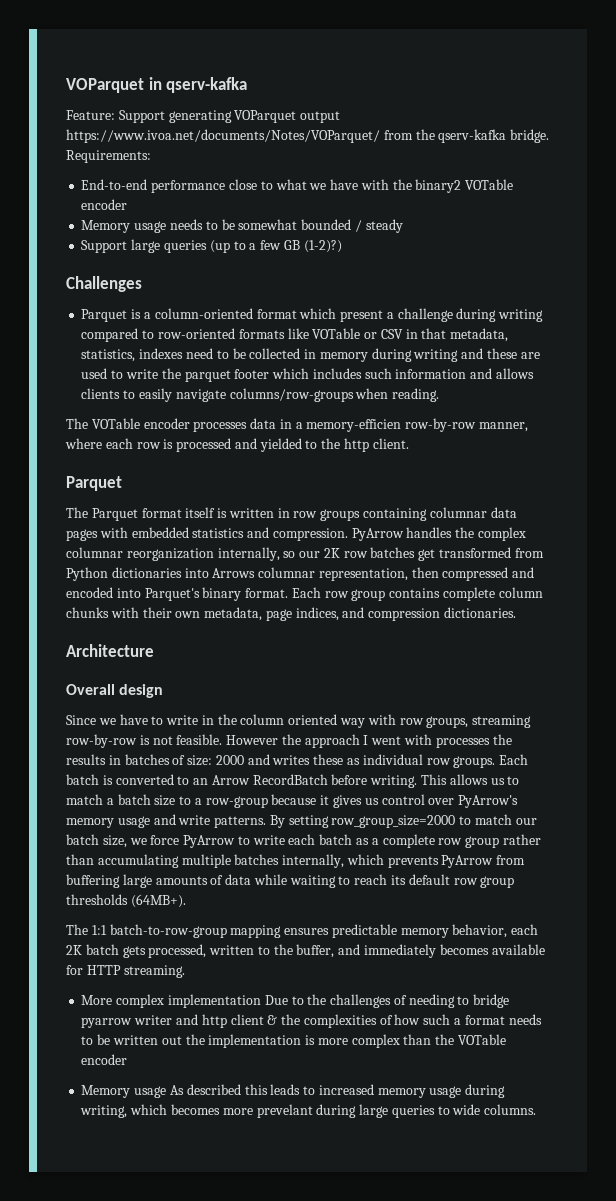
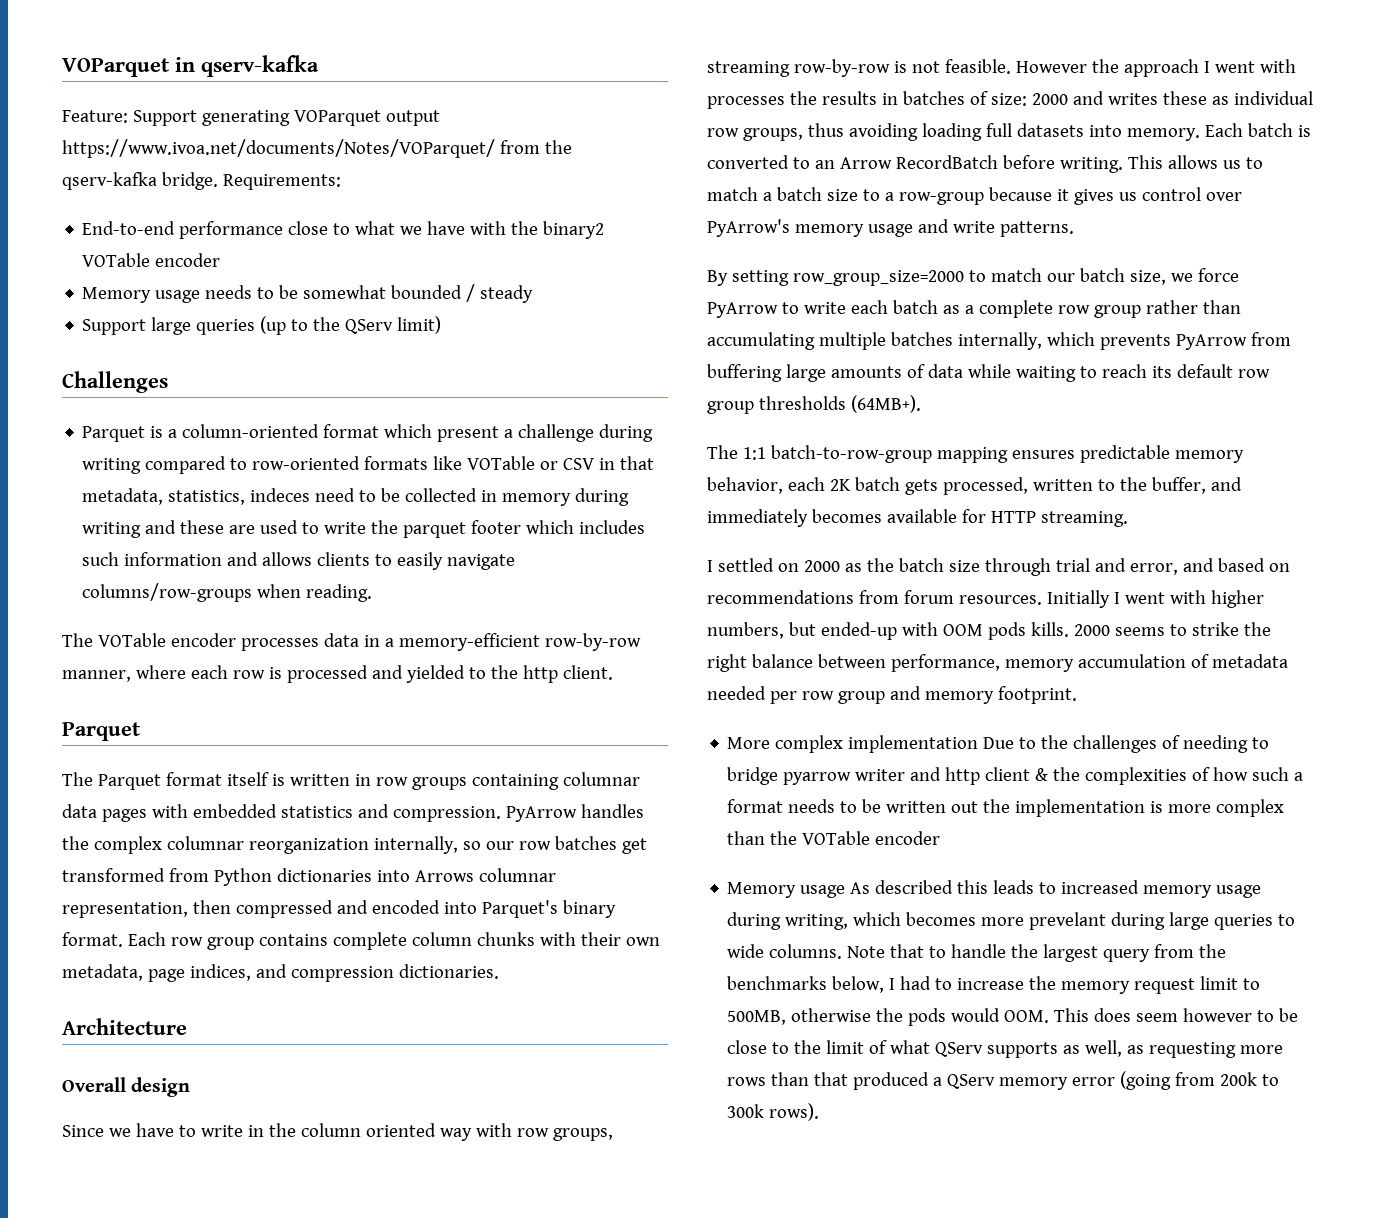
[249,240,342,253] a few GB (1-2)?) -> [313,316,442,334] the QServ limit)
[139,348,184,359] indexes -> [250,488,311,502] indeces
[306,419,402,432] memory-efficien -> [398,633,540,651] memory-efficient
[323,548,340,558] 2K -> (514, 845) none
[453,756,496,768] groups. -> [742,123,1200,141] groups, thus avoiding loading full datasets into memory.
(267, 822) none -> (1074, 229) //
(185, 971) none -> [707,558,1290,576] [707,590,1264,608] [707,622,1271,640] [707,654,1288,672] [707,686,1077,704] // I settled on 2000 as the batch size through trial and error, and based on recommendations from forum resources. Initially I went with higher numbers, but ended-up with OOM pods kills. 2000 seems to strike the right balance between performance, memory accumulation of metadata needed per row group and memory footprint.
(537, 1109) none -> [847,944,1227,962] [727,976,1261,994] [727,1008,1299,1026] [727,1040,1284,1058] [727,1071,1280,1090] [727,1103,820,1121] Note that to handle the largest query from the benchmarks below, I had to increase the memory request limit to 500MB, otherwise the pods would OOM. This does seem however to be close to the limit of what QServ supports as well, as requesting more rows than that produced a QServ memory error (going from 200k to 300k rows).

